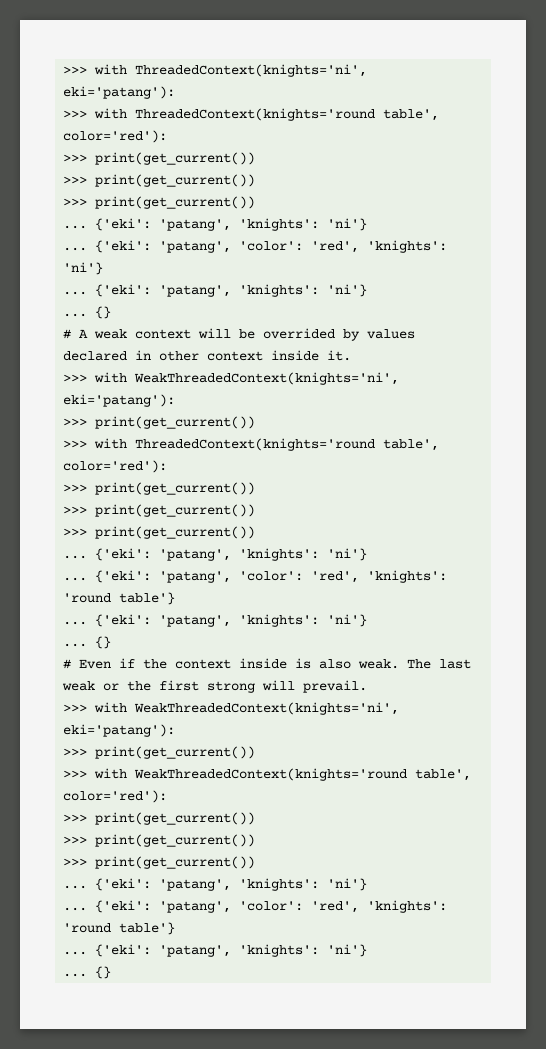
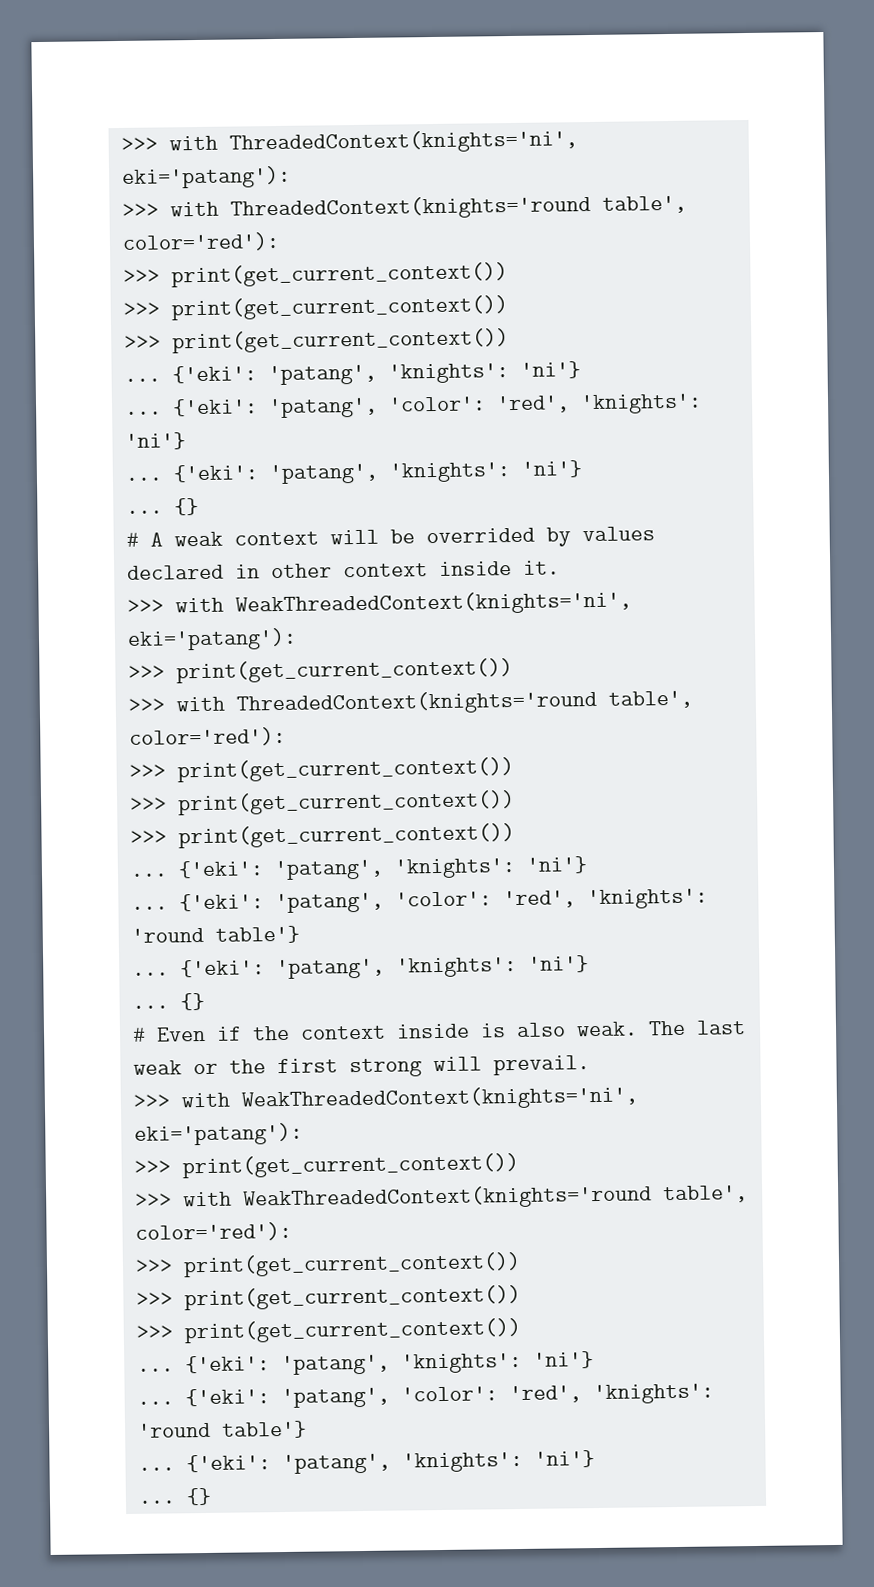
[94,152,255,165] [62,174,255,187] [62,196,255,209] print(get_current()) // >>> print(get_current()) // >>> print(get_current()) -> [170,262,508,288] [122,295,508,321] [123,328,509,354] print(get_current_context()) // >>> print(get_current_context()) // >>> print(get_current_context())
[94,416,255,429] [62,438,439,451] [62,460,167,473] [62,482,255,495] [62,504,255,517] [62,526,255,539] print(get_current()) // >>> with ThreadedContext(knights='round table', color='red'): // >>> print(get_current()) // >>> print(get_current()) // >>> print(get_current()) -> [175,658,513,684] [127,689,693,716] [128,726,286,747] [128,757,514,783] [129,790,515,816] [129,823,515,849] print(get_current_context()) // >>> with ThreadedContext(knights='round table', color='red'): // >>> print(get_current_context()) // >>> print(get_current_context()) // >>> print(get_current_context())
[94,746,255,759] print(get_current()) -> [181,1152,519,1179] print(get_current_context())
[94,812,255,825] [62,834,255,847] [62,856,255,869] print(get_current()) // >>> print(get_current()) // >>> print(get_current()) -> [182,1251,521,1278] [135,1284,521,1311] [135,1317,521,1344] print(get_current_context()) // >>> print(get_current_context()) // >>> print(get_current_context())

